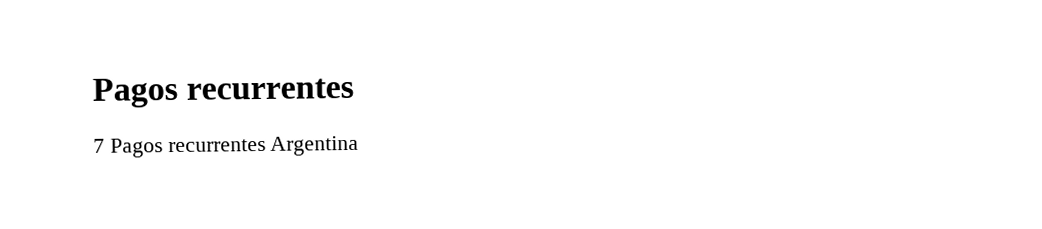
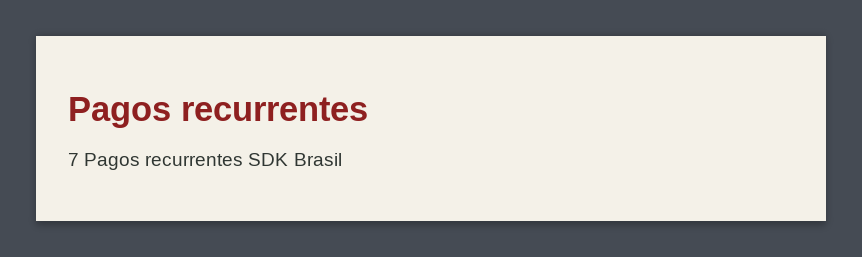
[270,135,360,156] Argentina -> [248,153,342,166] SDK Brasil

